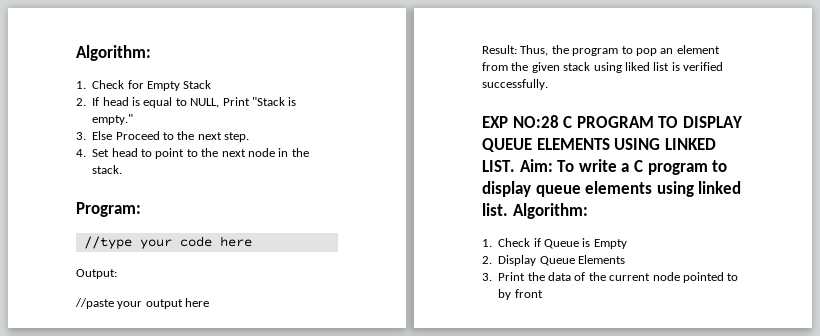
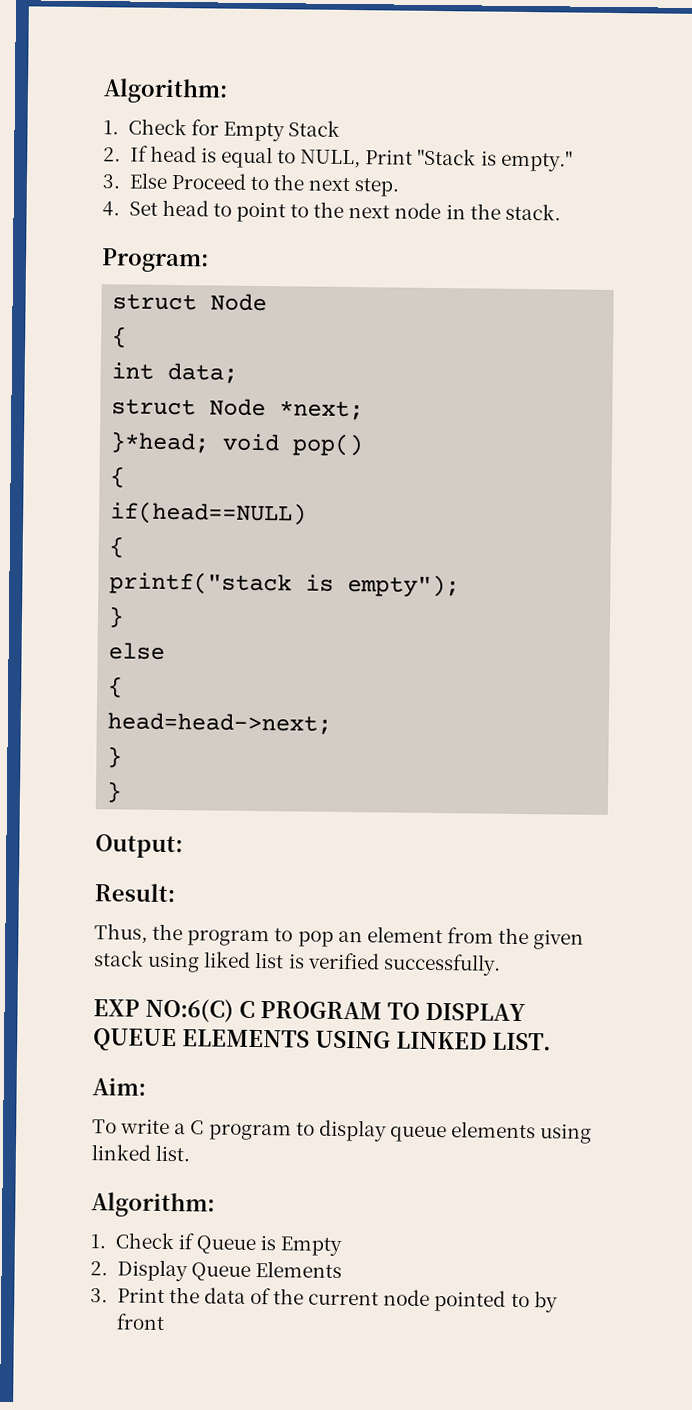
[83,236,252,249] [76,269,117,279] [75,298,210,309] [482,45,517,54] //type your code here // Output: // //paste your output here // Result: -> [112,293,268,312] [112,326,128,348] [111,362,239,384] [111,398,365,421] [110,431,365,457] [110,466,126,488] [110,501,308,526] [109,536,125,558] [109,571,461,598] [108,606,125,628] [108,642,166,660] [108,676,124,698] [107,712,333,735] [107,746,123,768] [106,781,123,803] [95,834,183,859] [94,883,175,903] struct Node // { // int data; // struct Node *next; // }*head; void pop() // { // if(head==NULL) // { // printf("stack is empty"); // } // else // { // head=head->next; // } // } // Output: // Result: //
[512,115,559,128] NO:28 -> [145,998,234,1023] NO:6(C)
(515, 166) none -> (551, 1041) //
(553, 165) none -> (146, 1086) //
(508, 209) none -> (191, 1153) //

